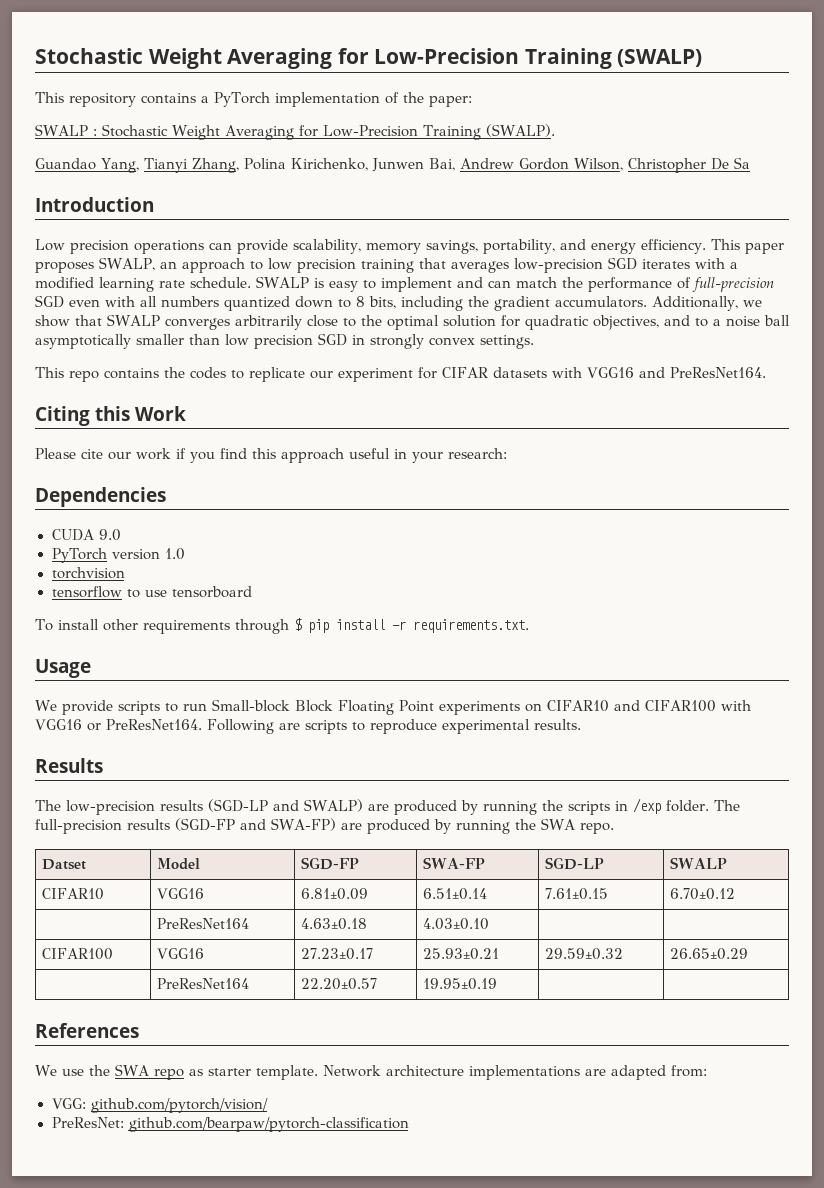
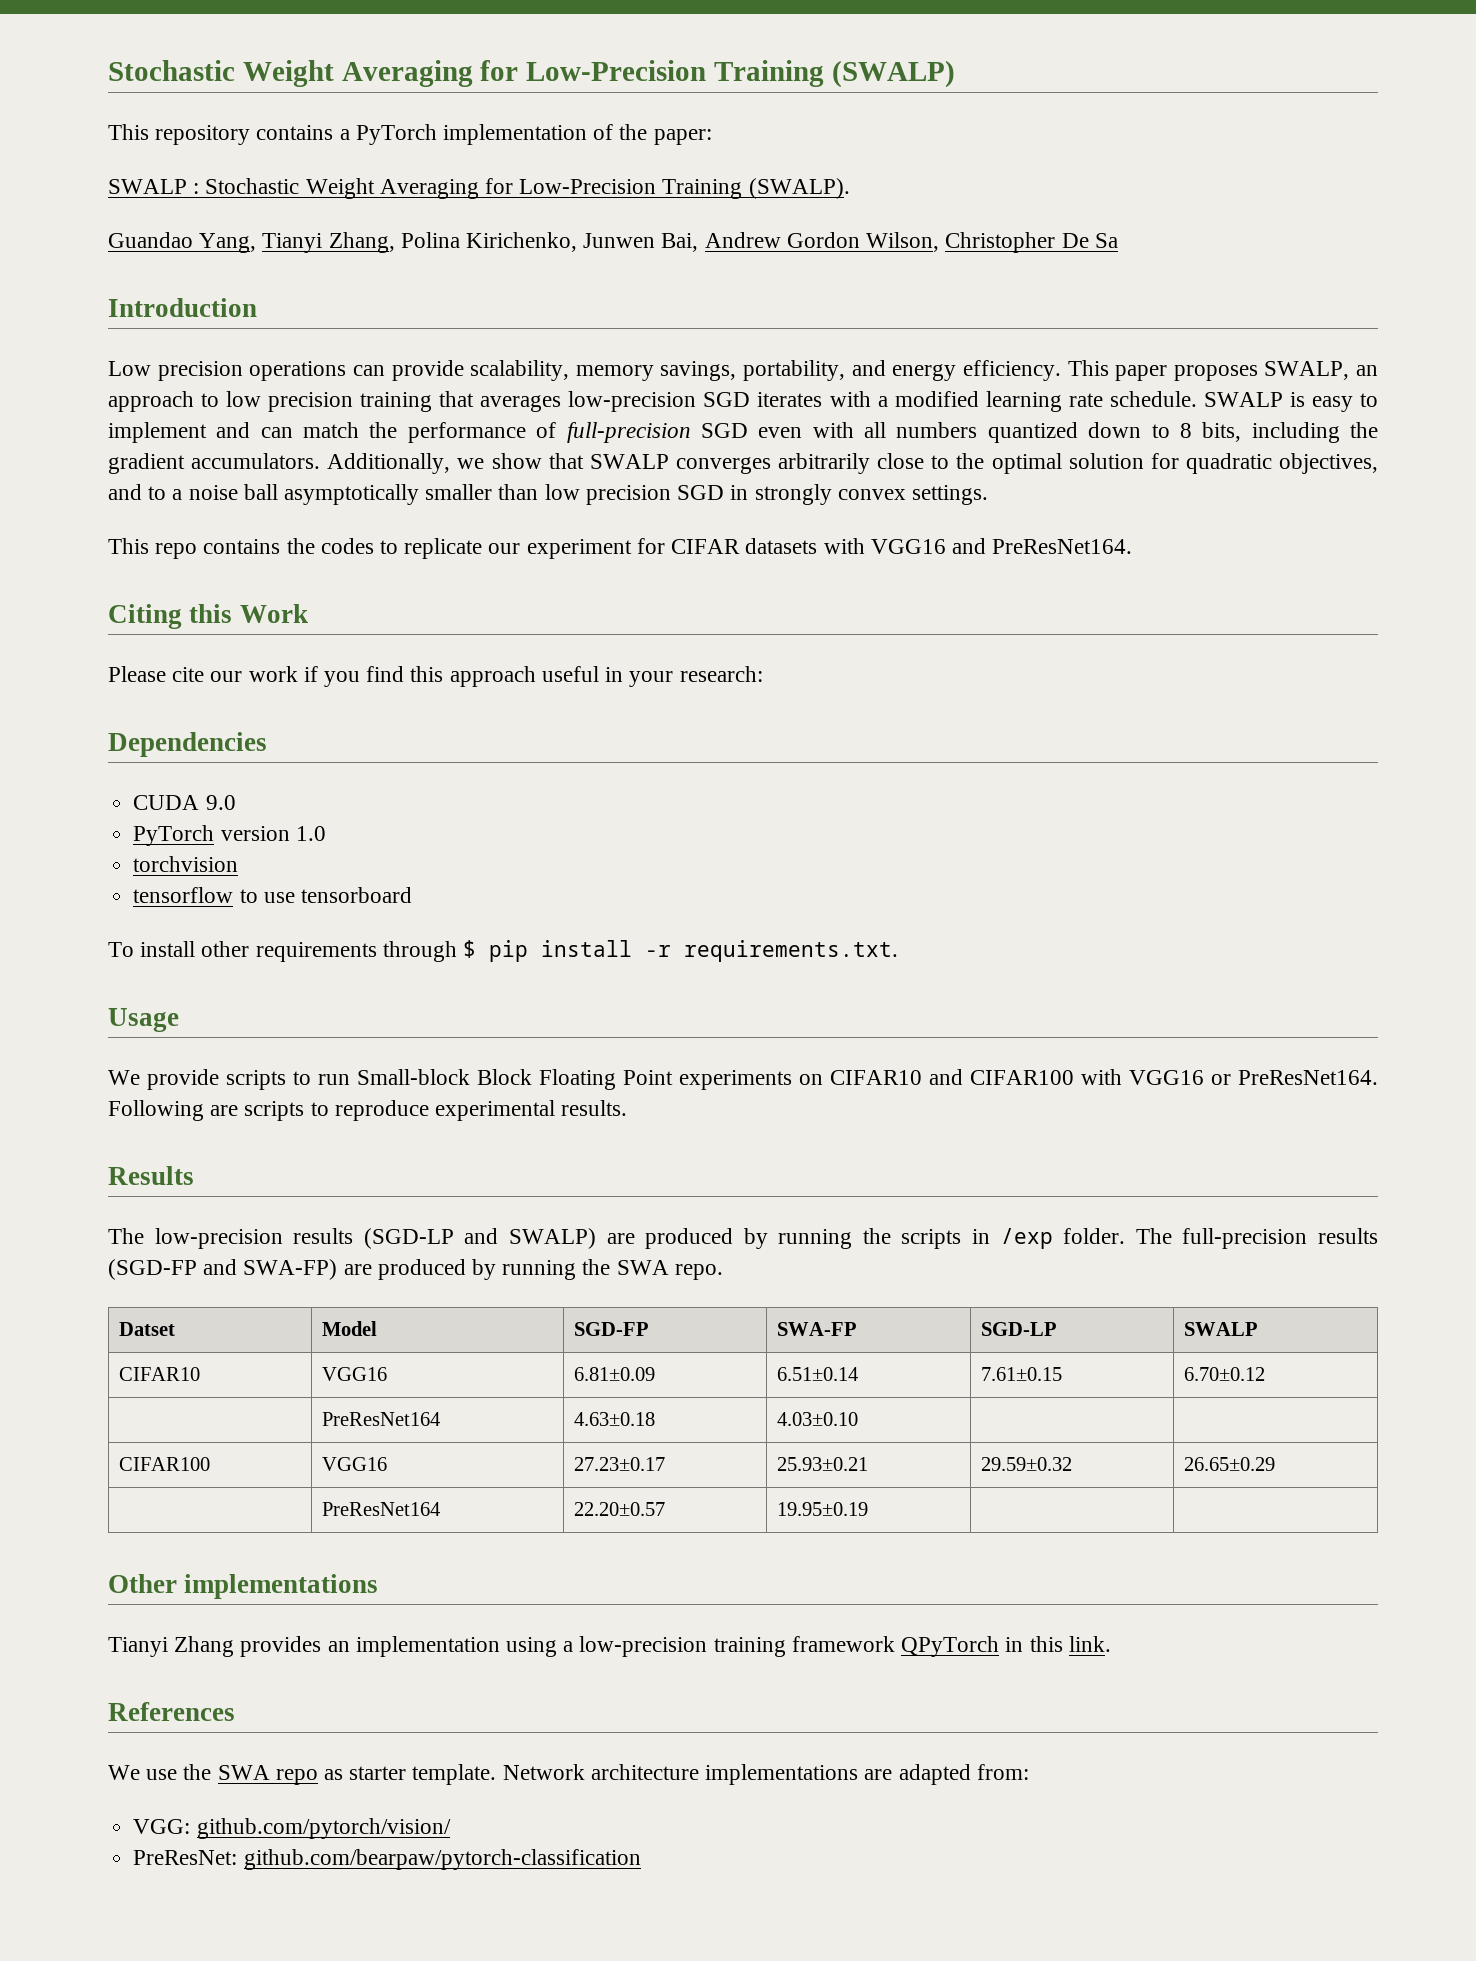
(497, 984) none -> [108,1574,379,1599] [108,1636,1111,1657] // Other implementations // Tianyi Zhang provides an implementation using a low-precision training framework QPyTorch in this link.

